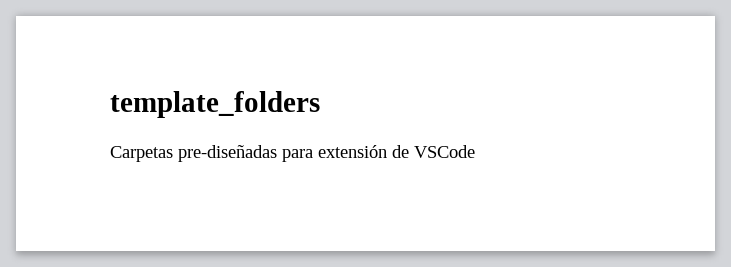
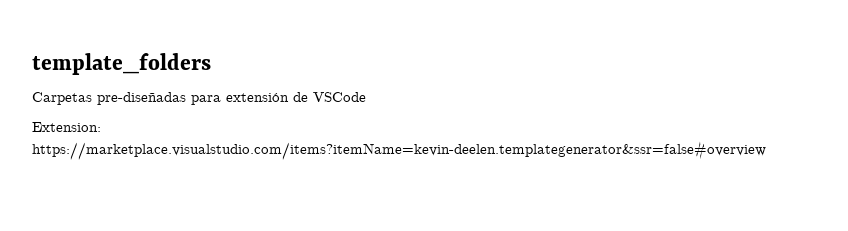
(475, 151) none -> [32,122,101,132] [32,141,766,160] // Extension: https://marketplace.visualstudio.com/items?itemName=kevin-deelen.templategenerator&ssr=false#overview

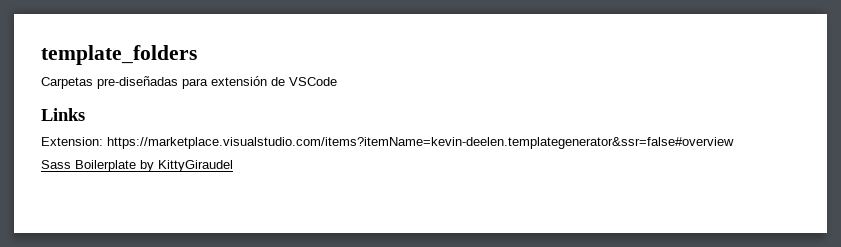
(366, 97) none -> [41,108,85,121] // Links
(766, 150) none -> [41,160,233,172] // Sass Boilerplate by KittyGiraudel

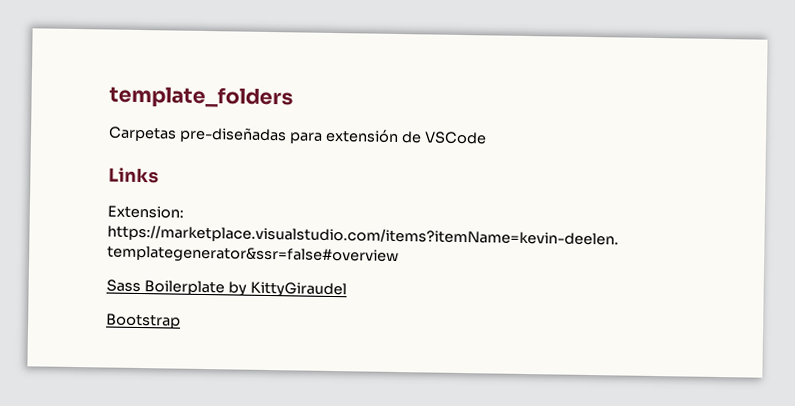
(233, 166) none -> [106,313,181,329] // Bootstrap

